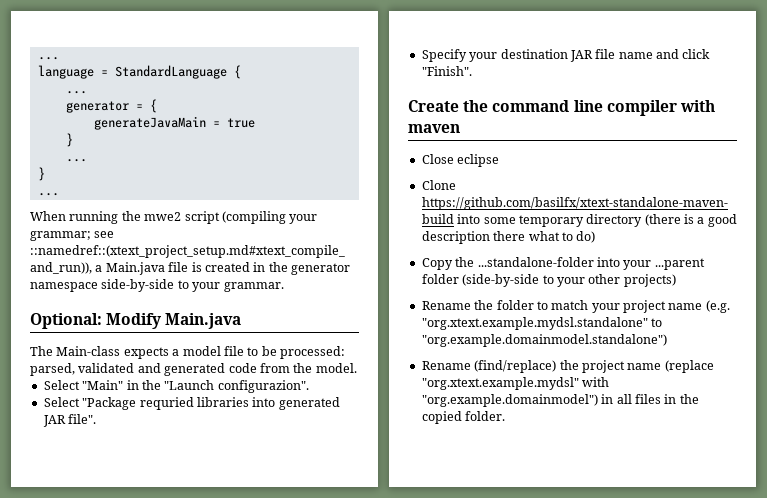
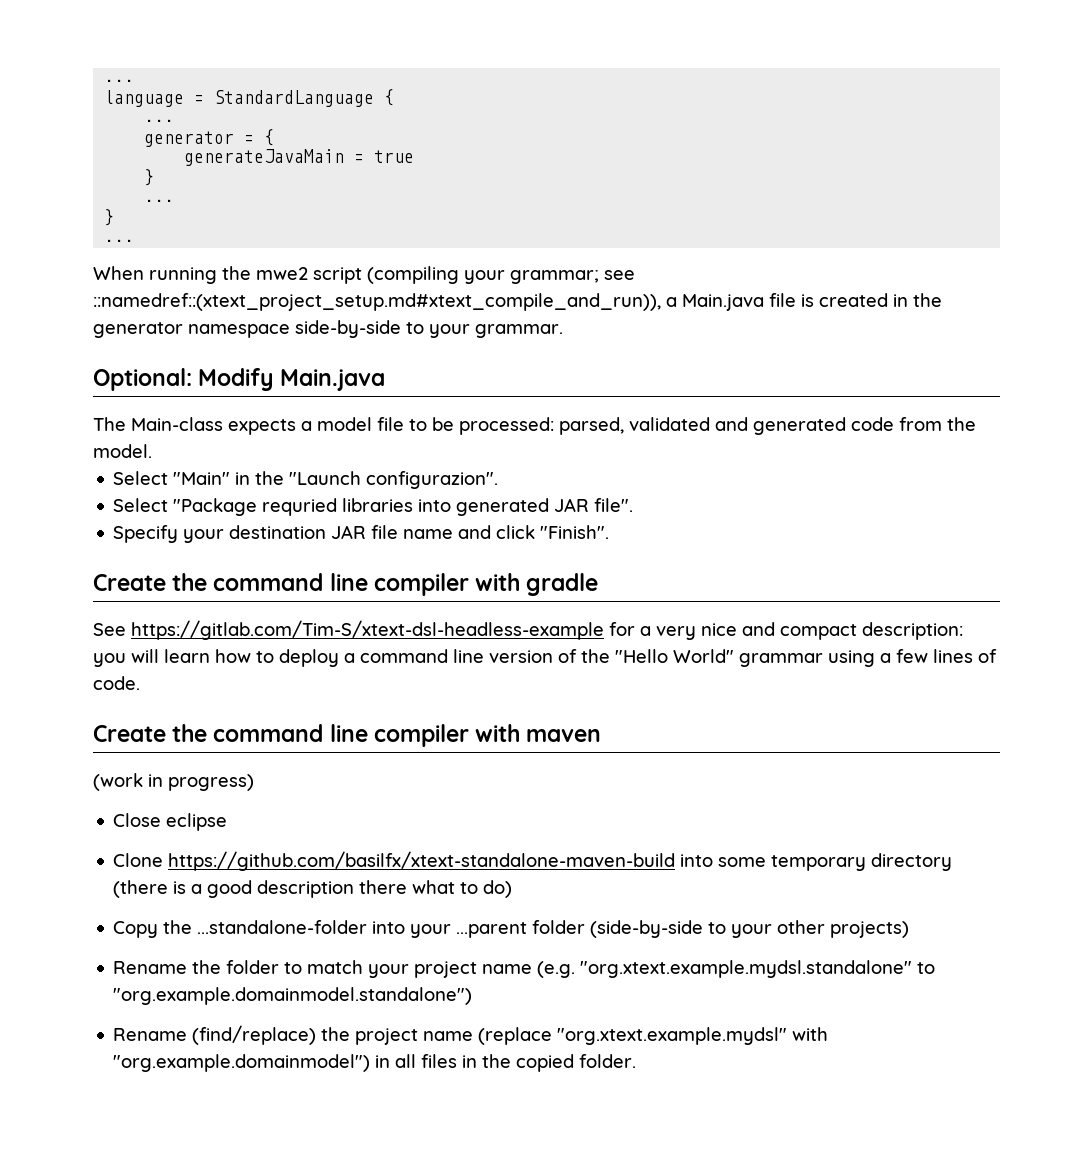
(472, 71) none -> [93,573,599,596] [93,620,963,640] [93,649,997,667] [93,676,140,690] // Create the command line compiler with gradle // See https://gitlab.com/Tim-S/xtext-dsl-headless-example for a very nice and compact description: you will learn how to deploy a command line version of the "Hello World" grammar using a few lines of code.
(460, 128) none -> [93,773,254,791] // (work in progress)

